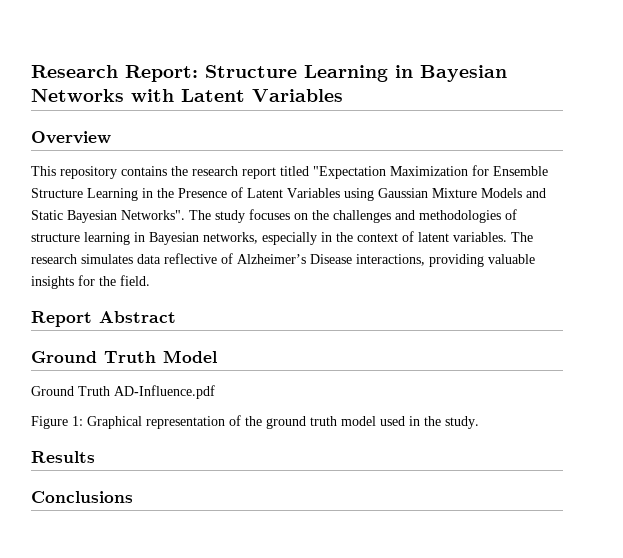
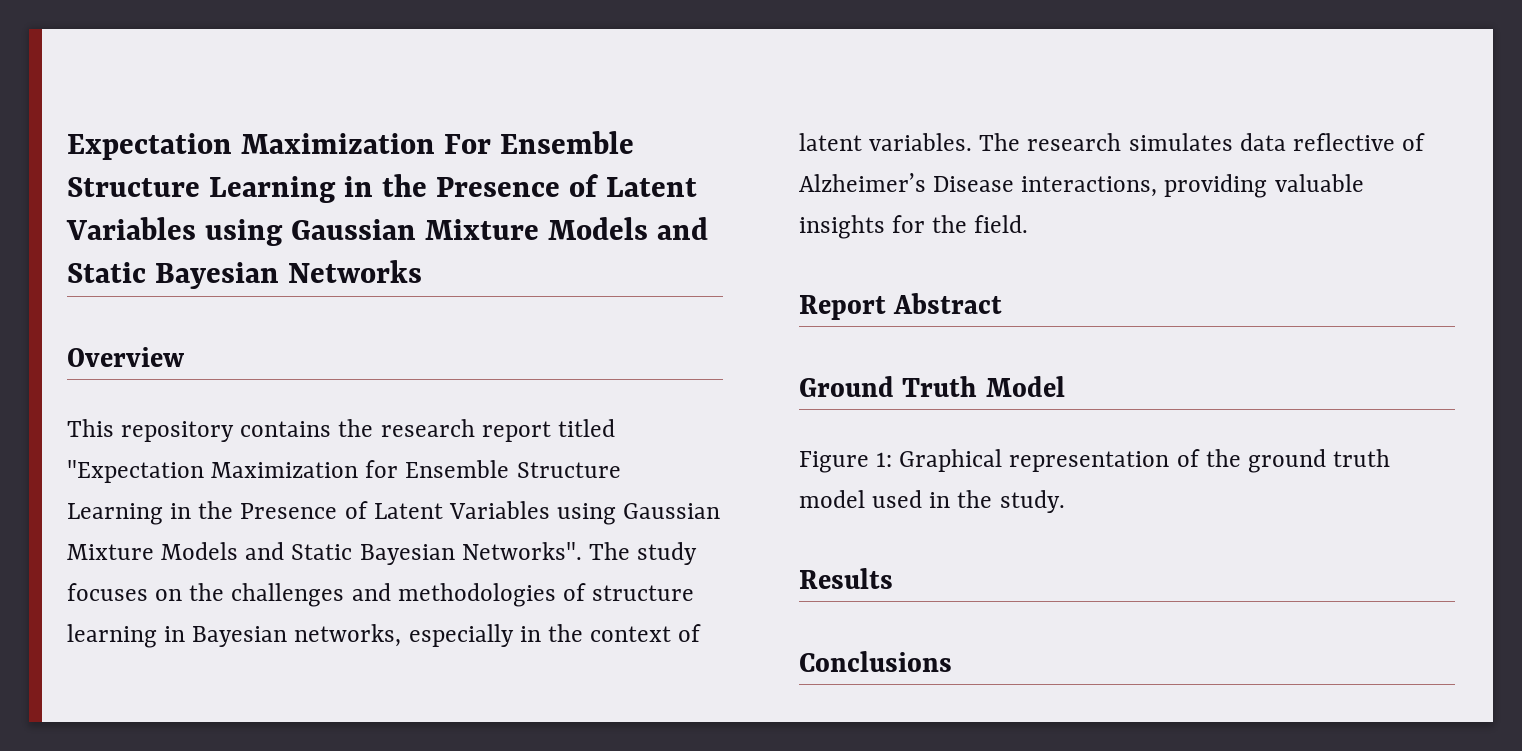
[31,65,413,82] Research Report: Structure Learning in -> [67,131,635,160] [67,174,698,203] [66,217,709,246] [67,262,146,283] Expectation Maximization For Ensemble Structure Learning in the Presence of Latent Variables using Gaussian Mixture Models and Static
[131,89,343,102] with Latent Variables -> (423, 271) none
[31,385,215,399] // Ground Truth AD-Influence.pdf -> (1065, 386) none

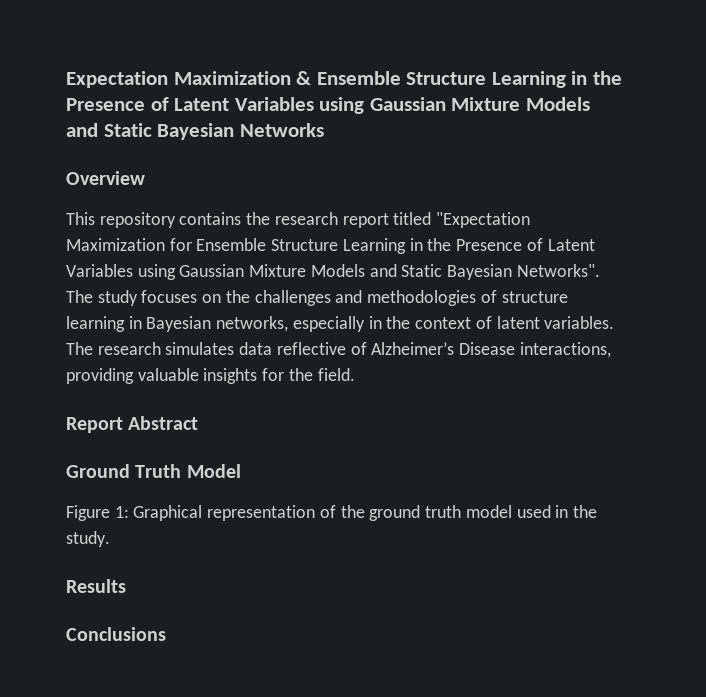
[444,134,492,154] For -> [296,71,312,85] &

